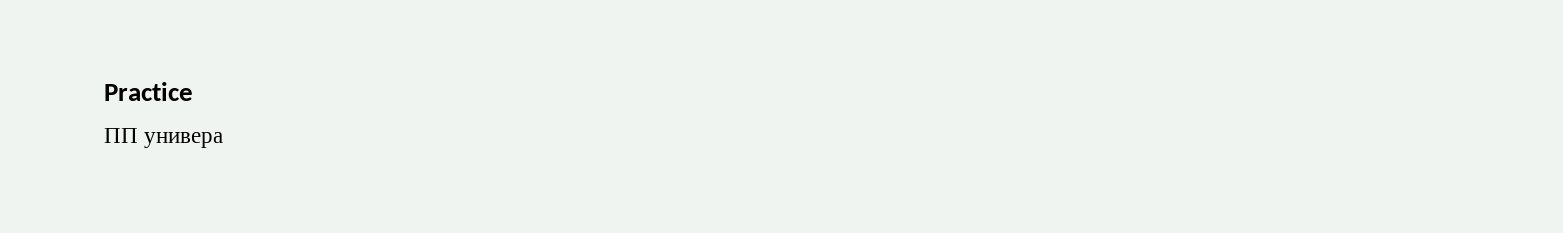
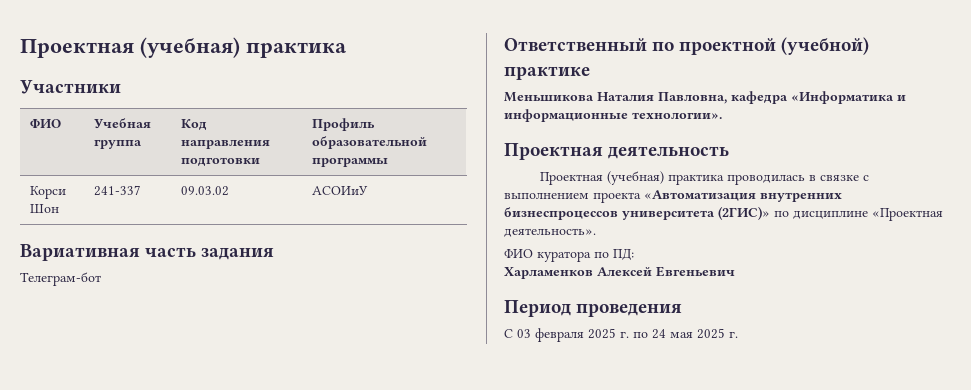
[104,82,193,101] [104,128,224,148] Practice // ПП универа -> [20,37,347,58] [20,80,121,94] [29,119,61,128] [93,118,151,129] [93,139,142,149] [180,119,207,131] [180,140,270,149] [180,157,260,167] [311,118,375,131] [311,136,427,149] [311,157,388,167] [29,186,66,199] [29,204,59,214] [93,185,141,196] [180,186,229,196] [311,186,368,195] [20,244,275,261] [20,272,101,286] [504,37,870,55] [504,66,590,80] [504,91,906,104] [504,109,722,122] [504,143,730,160] [540,171,870,185] [504,190,842,203] [504,206,943,221] [504,228,596,237] [504,248,634,262] [504,266,735,279] [504,300,683,317] [504,328,738,342] Проектная (учебная) практика // Участники // ФИО | Учебная группа | Код направления подготовки | Профиль образовательной программы // Корси Шон | 241-337 | 09.03.02 | АСОИиУ // Вариативная часть задания // Телеграм-бот // Ответственный по проектной (учебной) практике // Меньшикова Наталия Павловна, кафедра «Информатика и информационные технологии». // Проектная деятельность // Проектная (учебная) практика проводилась в связке с выполнением проекта «Автоматизация внутренних бизнеспроцессов университета (2ГИС)» по дисциплине «Проектная деятельность». // ФИО куратора по ПД: // Харламенков Алексей Евгеньевич // Период проведения // С 03 февраля 2025 г. по 24 мая 2025 г.

